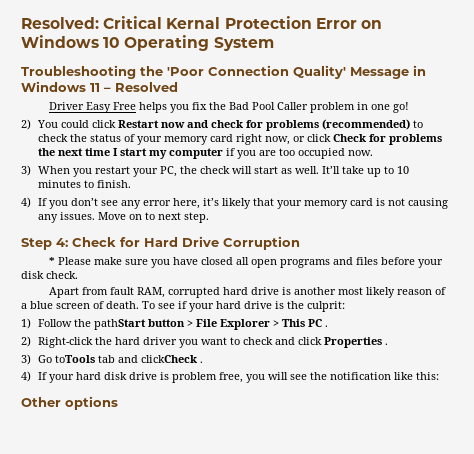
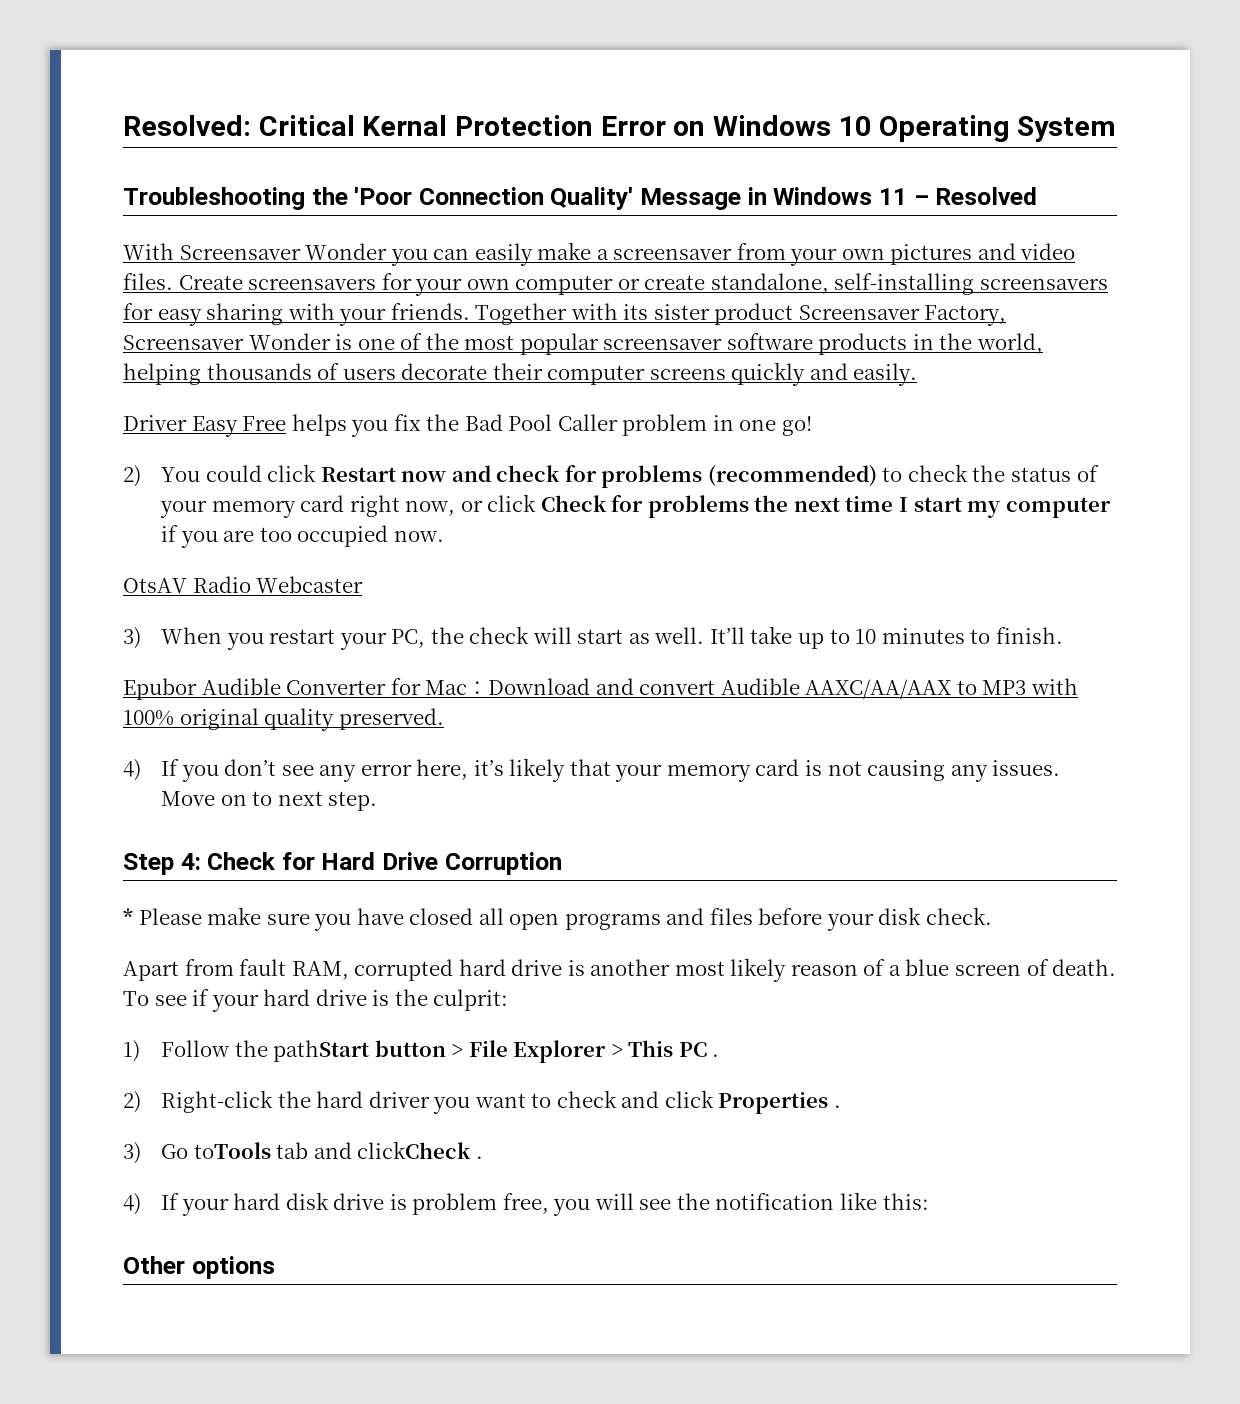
(178, 87) none -> [123,242,1076,266] [123,273,1108,296] [123,303,1007,326] [123,333,1043,355] [123,362,918,386] // With Screensaver Wonder you can easily make a screensaver from your own pictures and video files. Create screensavers for your own computer or create standalone, self-installing screensavers for easy sharing with your friends. Together with its sister product Screensaver Factory, Screensaver Wonder is one of the most popular screensaver software products in the world, helping thousands of users decorate their computer screens quickly and easily.
(373, 153) none -> [123,576,364,593] // OtsAV Radio Webcaster
(131, 184) none -> [123,678,1078,700] [123,708,444,731] // Epubor Audible Converter for Mac：Download and convert Audible AAXC/AA/AAX to MP3 with 100% original quality preserved.

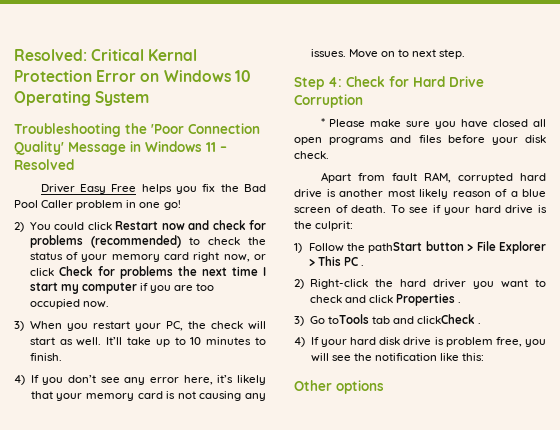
[123,242,1076,266] [123,273,1108,296] [123,303,1007,326] [123,333,1043,355] [123,362,918,386] // With Screensaver Wonder you can easily make a screensaver from your own pictures and video files. Create screensavers for your own computer or create standalone, self-installing screensavers for easy sharing with your friends. Together with its sister product Screensaver Factory, Screensaver Wonder is one of the most popular screensaver software products in the world, helping thousands of users decorate their computer screens quickly and easily. -> (74, 164) none
[123,576,364,593] // OtsAV Radio Webcaster -> (109, 304) none
[123,678,1078,700] [123,708,444,731] // Epubor Audible Converter for Mac：Download and convert Audible AAXC/AA/AAX to MP3 with 100% original quality preserved. -> (62, 357) none

